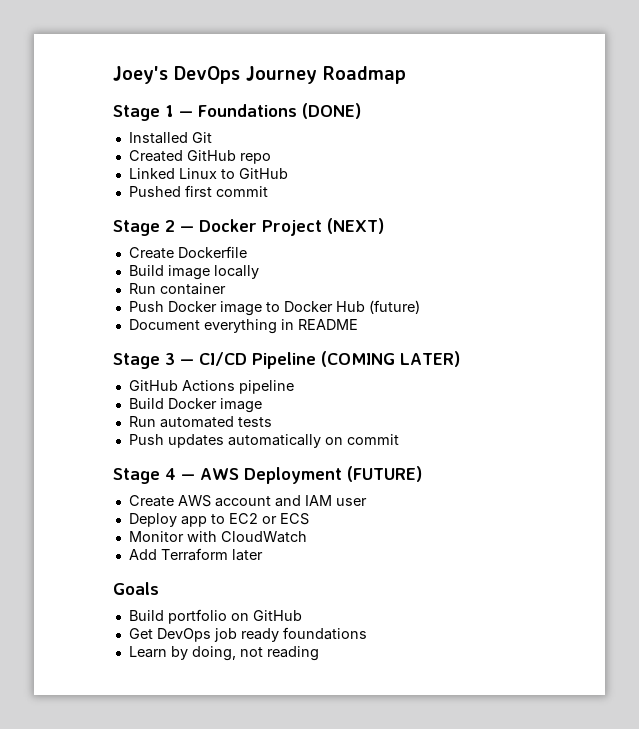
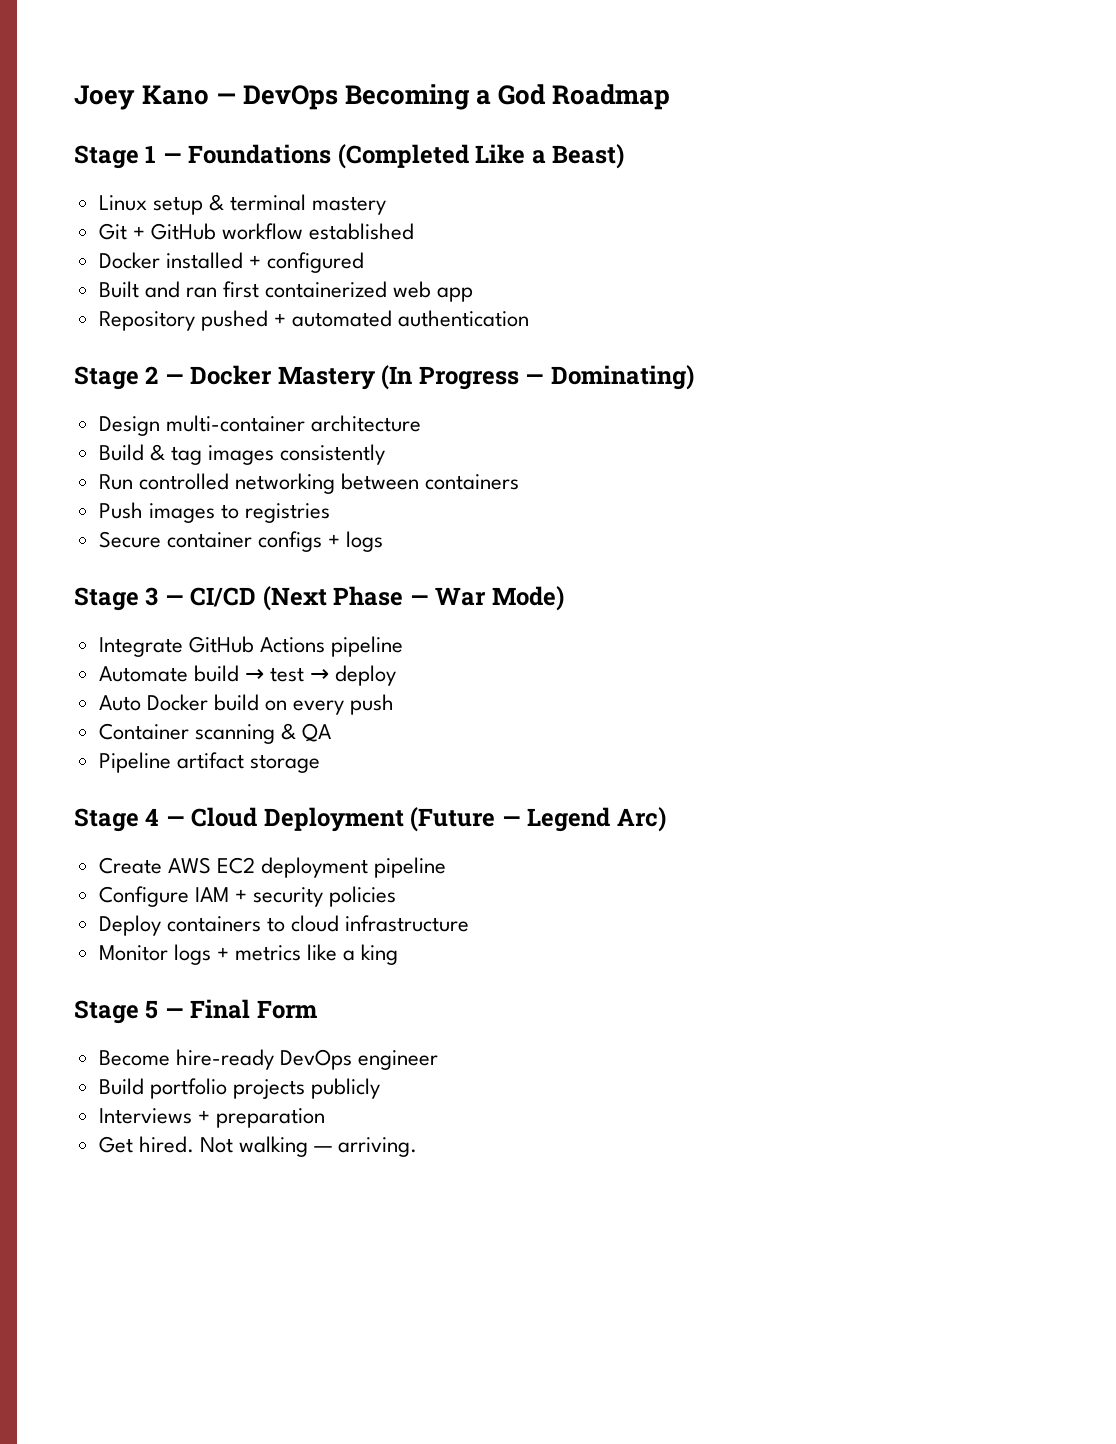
[113,66,317,84] Joey's DevOps Journey -> [74,84,546,110] Joey Kano — DevOps Becoming a God
[302,103,361,119] [128,132,212,144] [128,150,271,164] [128,168,288,179] [128,185,268,197] [113,218,384,236] [128,246,247,259] [128,265,259,280] [128,283,226,295] [128,300,420,316] [128,319,358,334] [113,351,460,369] [128,380,294,394] [128,398,262,413] [128,416,272,428] [128,434,399,448] [113,466,422,484] [128,495,367,507] [128,513,309,527] [128,531,307,543] [128,548,263,561] [113,582,159,595] [128,609,302,624] [128,627,367,642] [128,646,319,661] (DONE) // Installed Git // Created GitHub repo // Linked Linux to GitHub // Pushed first commit // Stage 2 — Docker Project (NEXT) // Create Dockerfile // Build image locally // Run container // Push Docker image to Docker Hub (future) // Document everything in README // Stage 3 — CI/CD Pipeline (COMING LATER) // GitHub Actions pipeline // Build Docker image // Run automated tests // Push updates automatically on commit // Stage 4 — AWS Deployment (FUTURE) // Create AWS account and IAM user // Deploy app to EC2 or ECS // Monitor with CloudWatch // Add Terraform later // Goals // Build portfolio on GitHub // Get DevOps job ready foundations // Learn by doing, not reading -> [337,144,625,169] [98,194,387,215] [98,223,415,240] [98,252,364,273] [98,281,474,302] [98,310,530,331] [74,365,694,390] [98,415,421,436] [98,444,386,465] [98,473,520,494] [98,502,330,523] [98,531,384,552] [74,586,564,611] [98,636,403,657] [98,665,397,686] [98,694,395,715] [98,723,331,744] [98,752,320,773] [74,807,666,832] [98,857,447,878] [98,886,397,907] [98,915,470,936] [98,944,399,965] [74,999,317,1024] [98,1049,438,1070] [98,1078,380,1099] [98,1108,325,1128] [98,1136,418,1157] (Completed Like a Beast) // Linux setup & terminal mastery // Git + GitHub workflow established // Docker installed + configured // Built and ran first containerized web app // Repository pushed + automated authentication // Stage 2 — Docker Mastery (In Progress — Dominating) // Design multi-container architecture // Build & tag images consistently // Run controlled networking between containers // Push images to registries // Secure container configs + logs // Stage 3 — CI/CD (Next Phase — War Mode) // Integrate GitHub Actions pipeline // Automate build → test → deploy // Auto Docker build on every push // Container scanning & QA // Pipeline artifact storage // Stage 4 — Cloud Deployment (Future — Legend Arc) // Create AWS EC2 deployment pipeline // Configure IAM + security policies // Deploy containers to cloud infrastructure // Monitor logs + metrics like a king // Stage 5 — Final Form // Become hire-ready DevOps engineer // Build portfolio projects publicly // Interviews + preparation // Get hired. Not walking — arriving.

